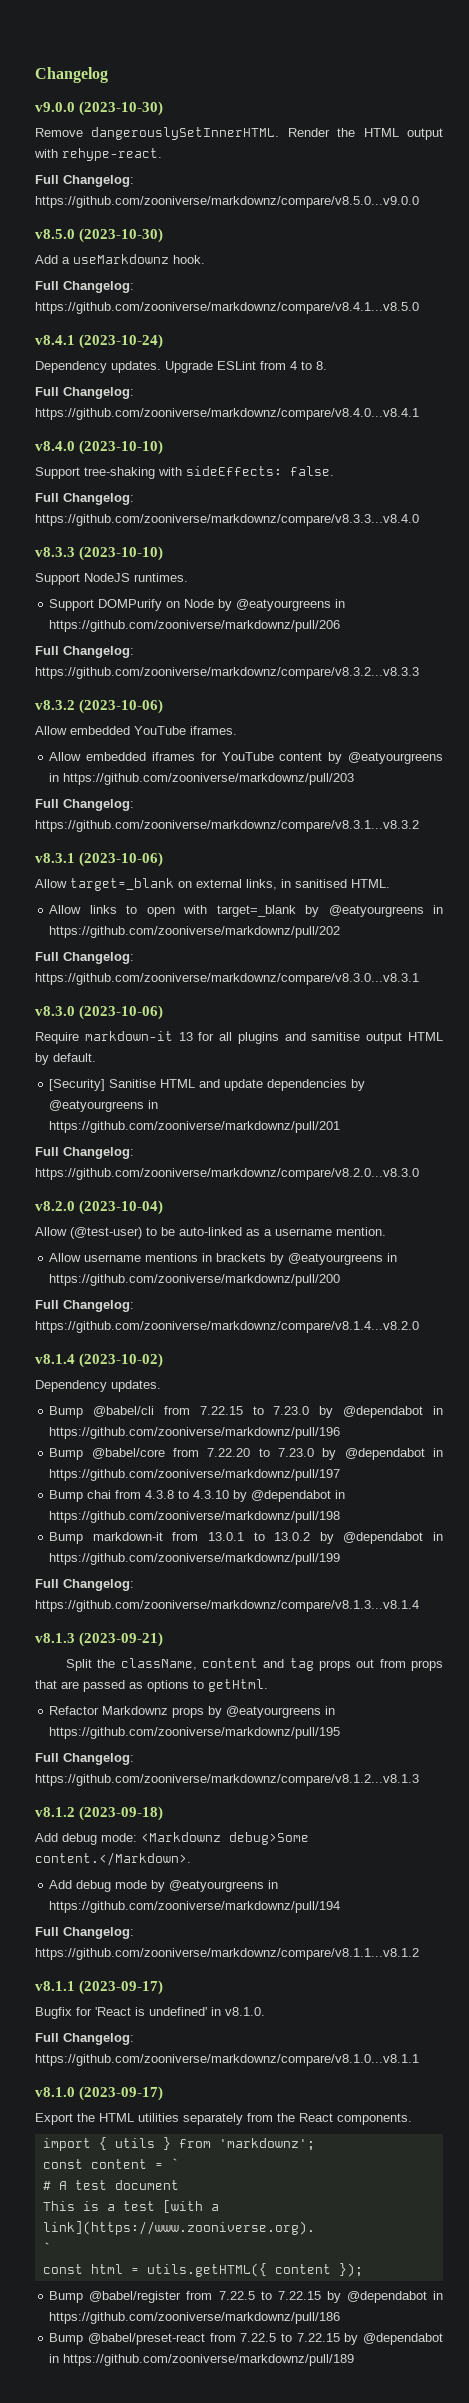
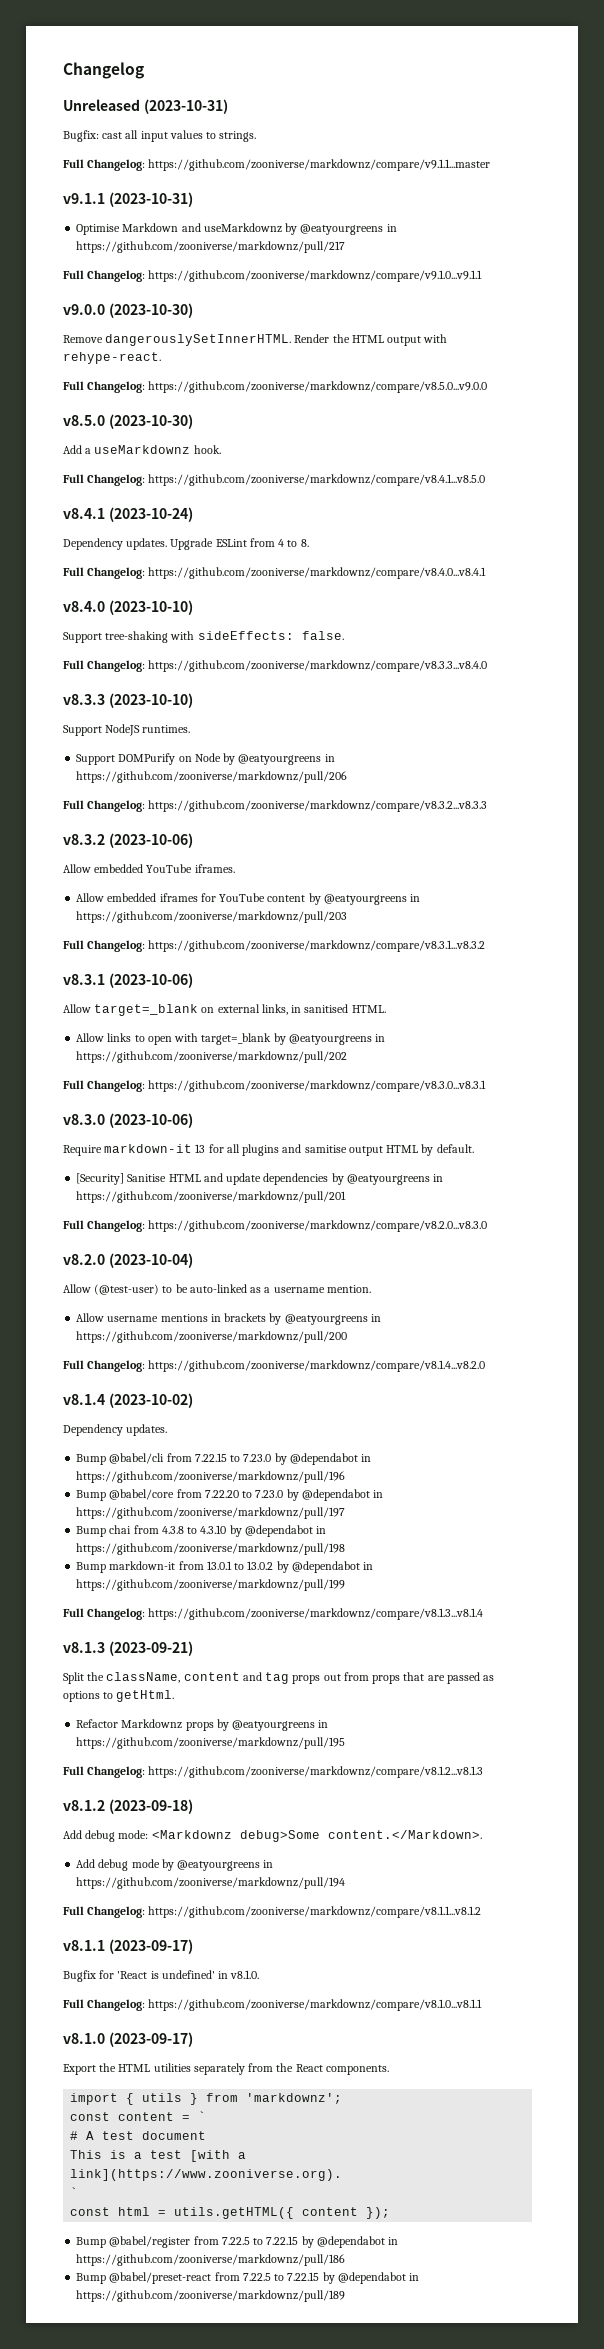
(108, 75) none -> [63,99,228,114] [63,130,257,142] [63,159,491,171] [63,192,193,207] [76,223,397,235] [76,241,346,253] [63,270,483,282] // Unreleased (2023-10-31) // Bugfix: cast all input values to strings. // Full Changelog: https://github.com/zooniverse/markdownz/compare/v9.1.1...master // v9.1.1 (2023-10-31) // Optimise Markdown and useMarkdownz by @eatyourgreens in https://github.com/zooniverse/markdownz/pull/217 // Full Changelog: https://github.com/zooniverse/markdownz/compare/v9.1.0...v9.1.1

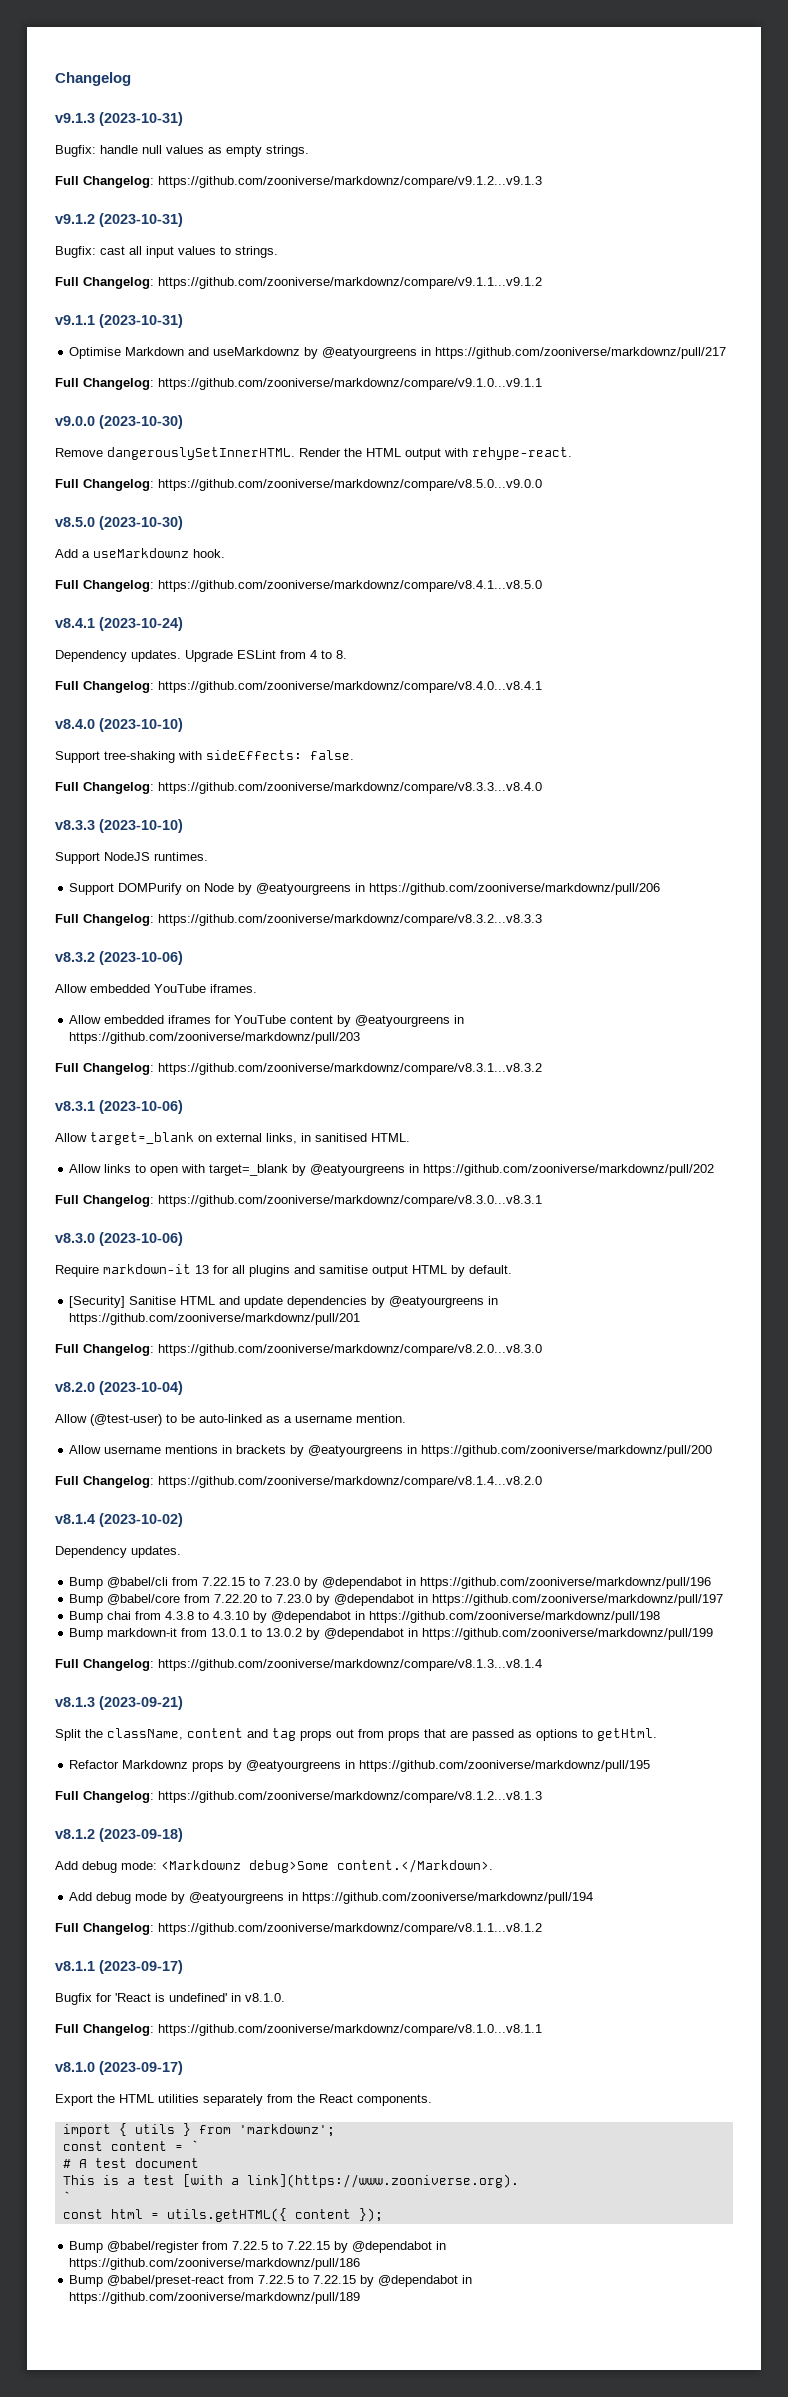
[63,99,140,111] Unreleased -> [55,112,183,126] [55,145,309,157] [55,176,542,188] [55,214,95,224] v9.1.3 (2023-10-31) // Bugfix: handle null values as empty strings. // Full Changelog: https://github.com/zooniverse/markdownz/compare/v9.1.2...v9.1.3 // v9.1.2
[148,159,491,171] https://github.com/zooniverse/markdownz/compare/v9.1.1...master -> [158,277,542,289] https://github.com/zooniverse/markdownz/compare/v9.1.1...v9.1.2

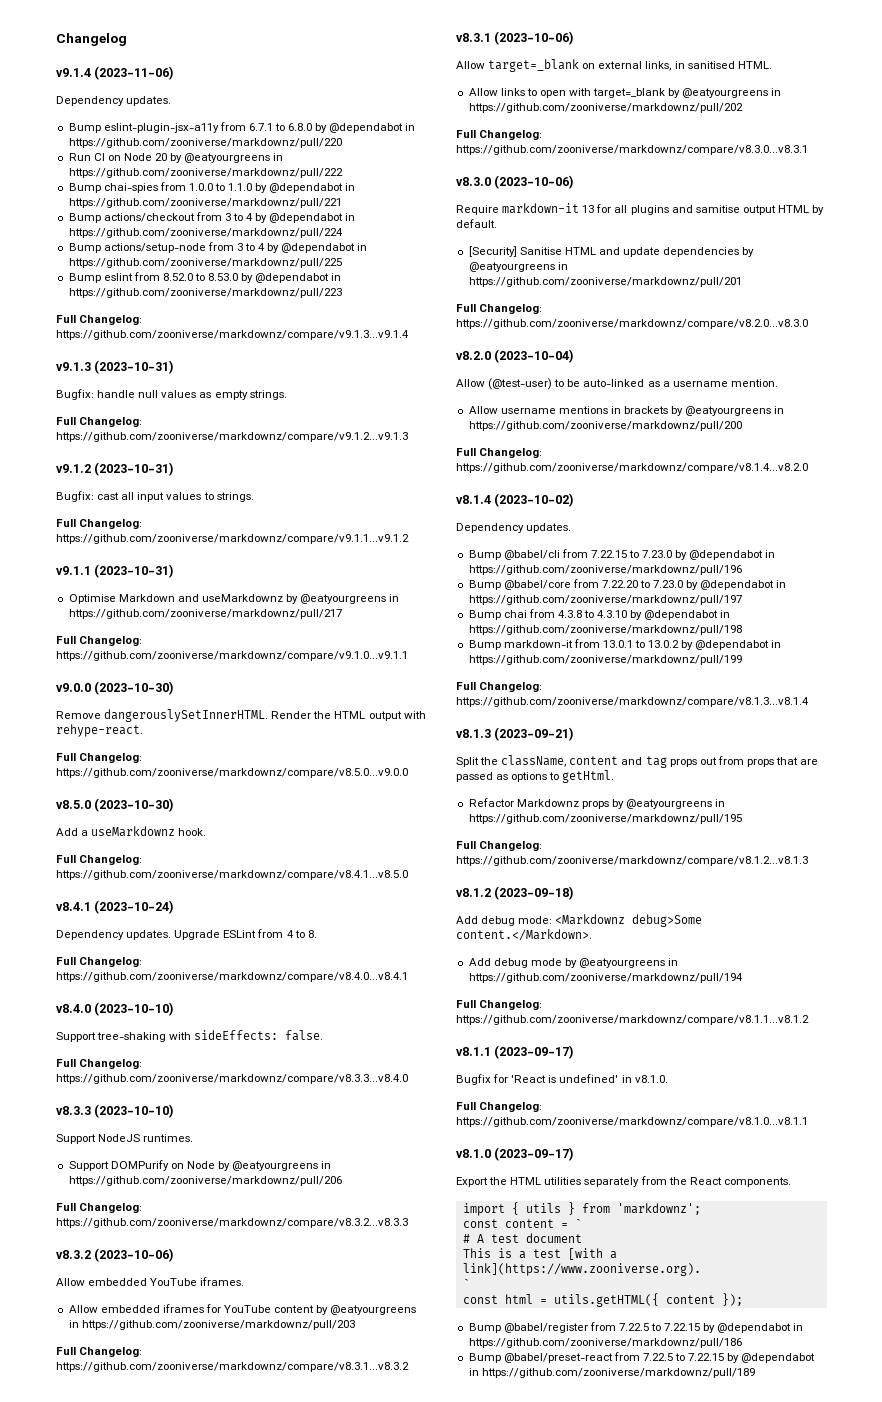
(131, 79) none -> [56,66,175,80] [56,96,172,106] [68,122,416,133] [68,138,342,148] [68,153,284,163] [68,168,343,178] [68,182,356,193] [68,198,342,208] [68,212,356,223] [68,228,343,238] [68,242,368,253] [68,258,342,268] [68,272,342,283] [68,288,342,298] [56,315,143,325] [56,330,409,340] // v9.1.4 (2023-11-06) // Dependency updates. // Bump eslint-plugin-jsx-a11y from 6.7.1 to 6.8.0 by @dependabot in https://github.com/zooniverse/markdownz/pull/220 // Run CI on Node 20 by @eatyourgreens in https://github.com/zooniverse/markdownz/pull/222 // Bump chai-spies from 1.0.0 to 1.1.0 by @dependabot in https://github.com/zooniverse/markdownz/pull/221 // Bump actions/checkout from 3 to 4 by @dependabot in https://github.com/zooniverse/markdownz/pull/224 // Bump actions/setup-node from 3 to 4 by @dependabot in https://github.com/zooniverse/markdownz/pull/225 // Bump eslint from 8.52.0 to 8.53.0 by @dependabot in https://github.com/zooniverse/markdownz/pull/223 // Full Changelog: https://github.com/zooniverse/markdownz/compare/v9.1.3...v9.1.4

